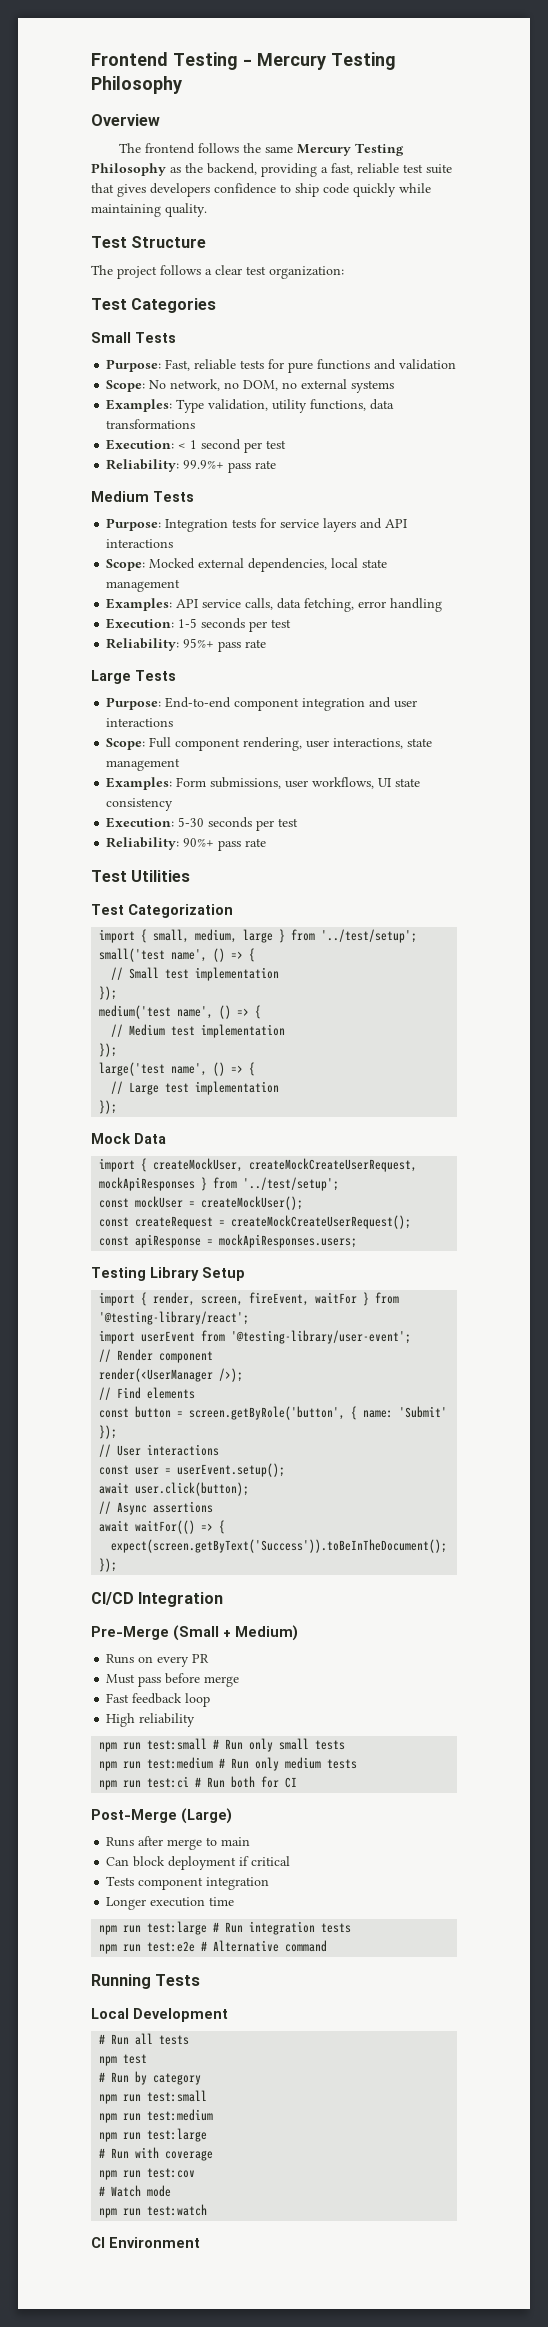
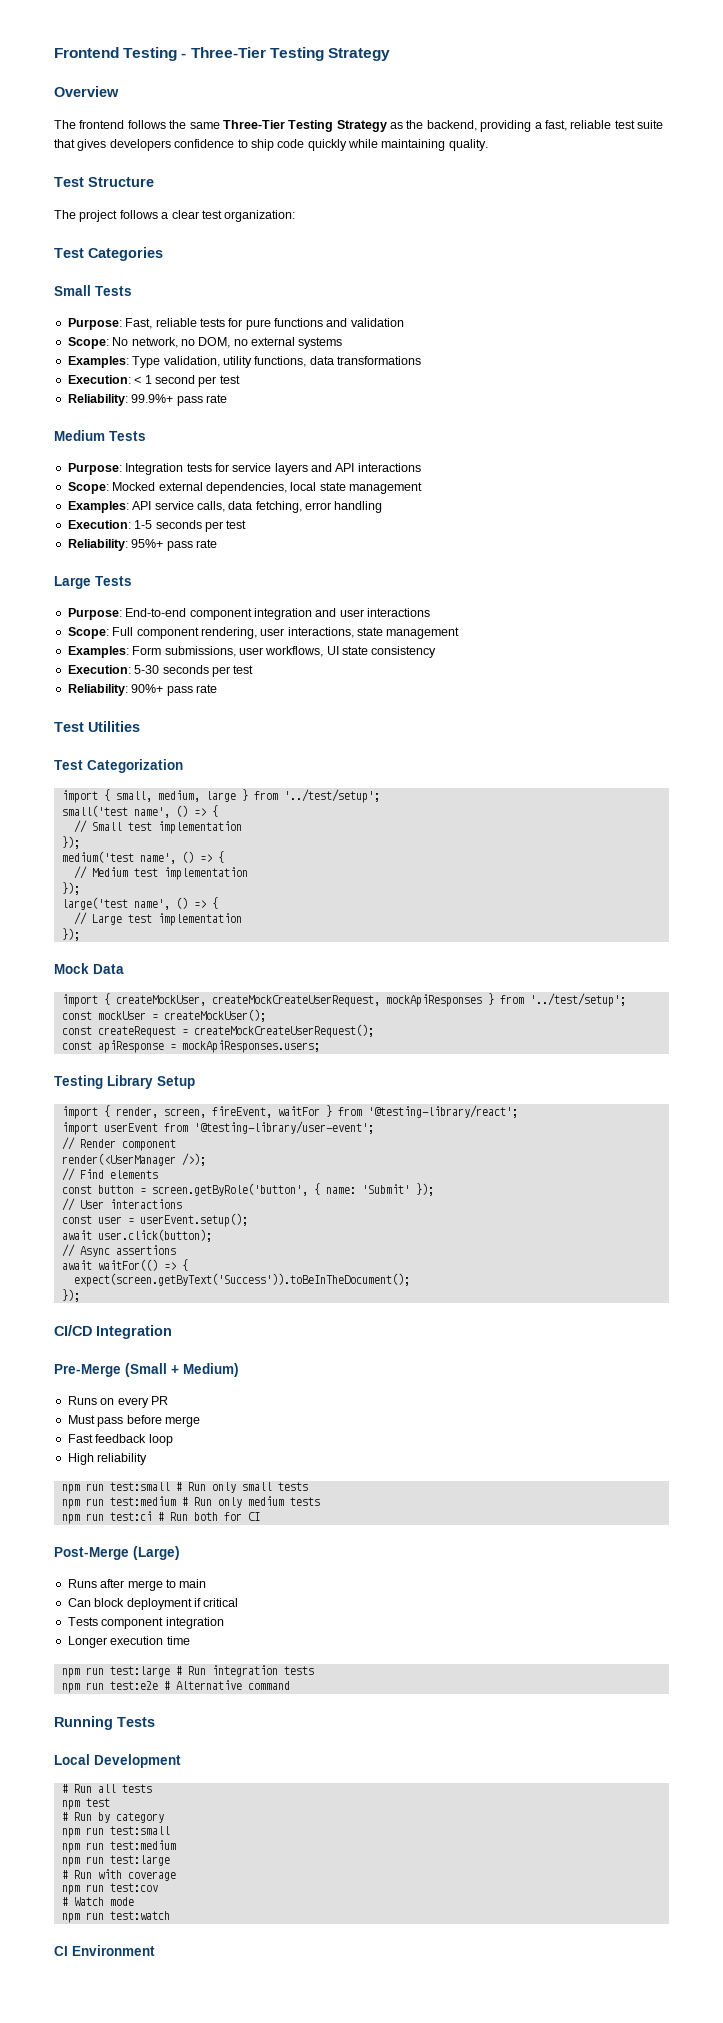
[257,52,396,70] [91,76,182,94] Mercury Testing Philosophy -> [190,47,390,61] Three-Tier Testing Strategy
[296,143,404,156] [91,163,166,176] Mercury Testing Philosophy -> [222,120,387,132] Three-Tier Testing Strategy

